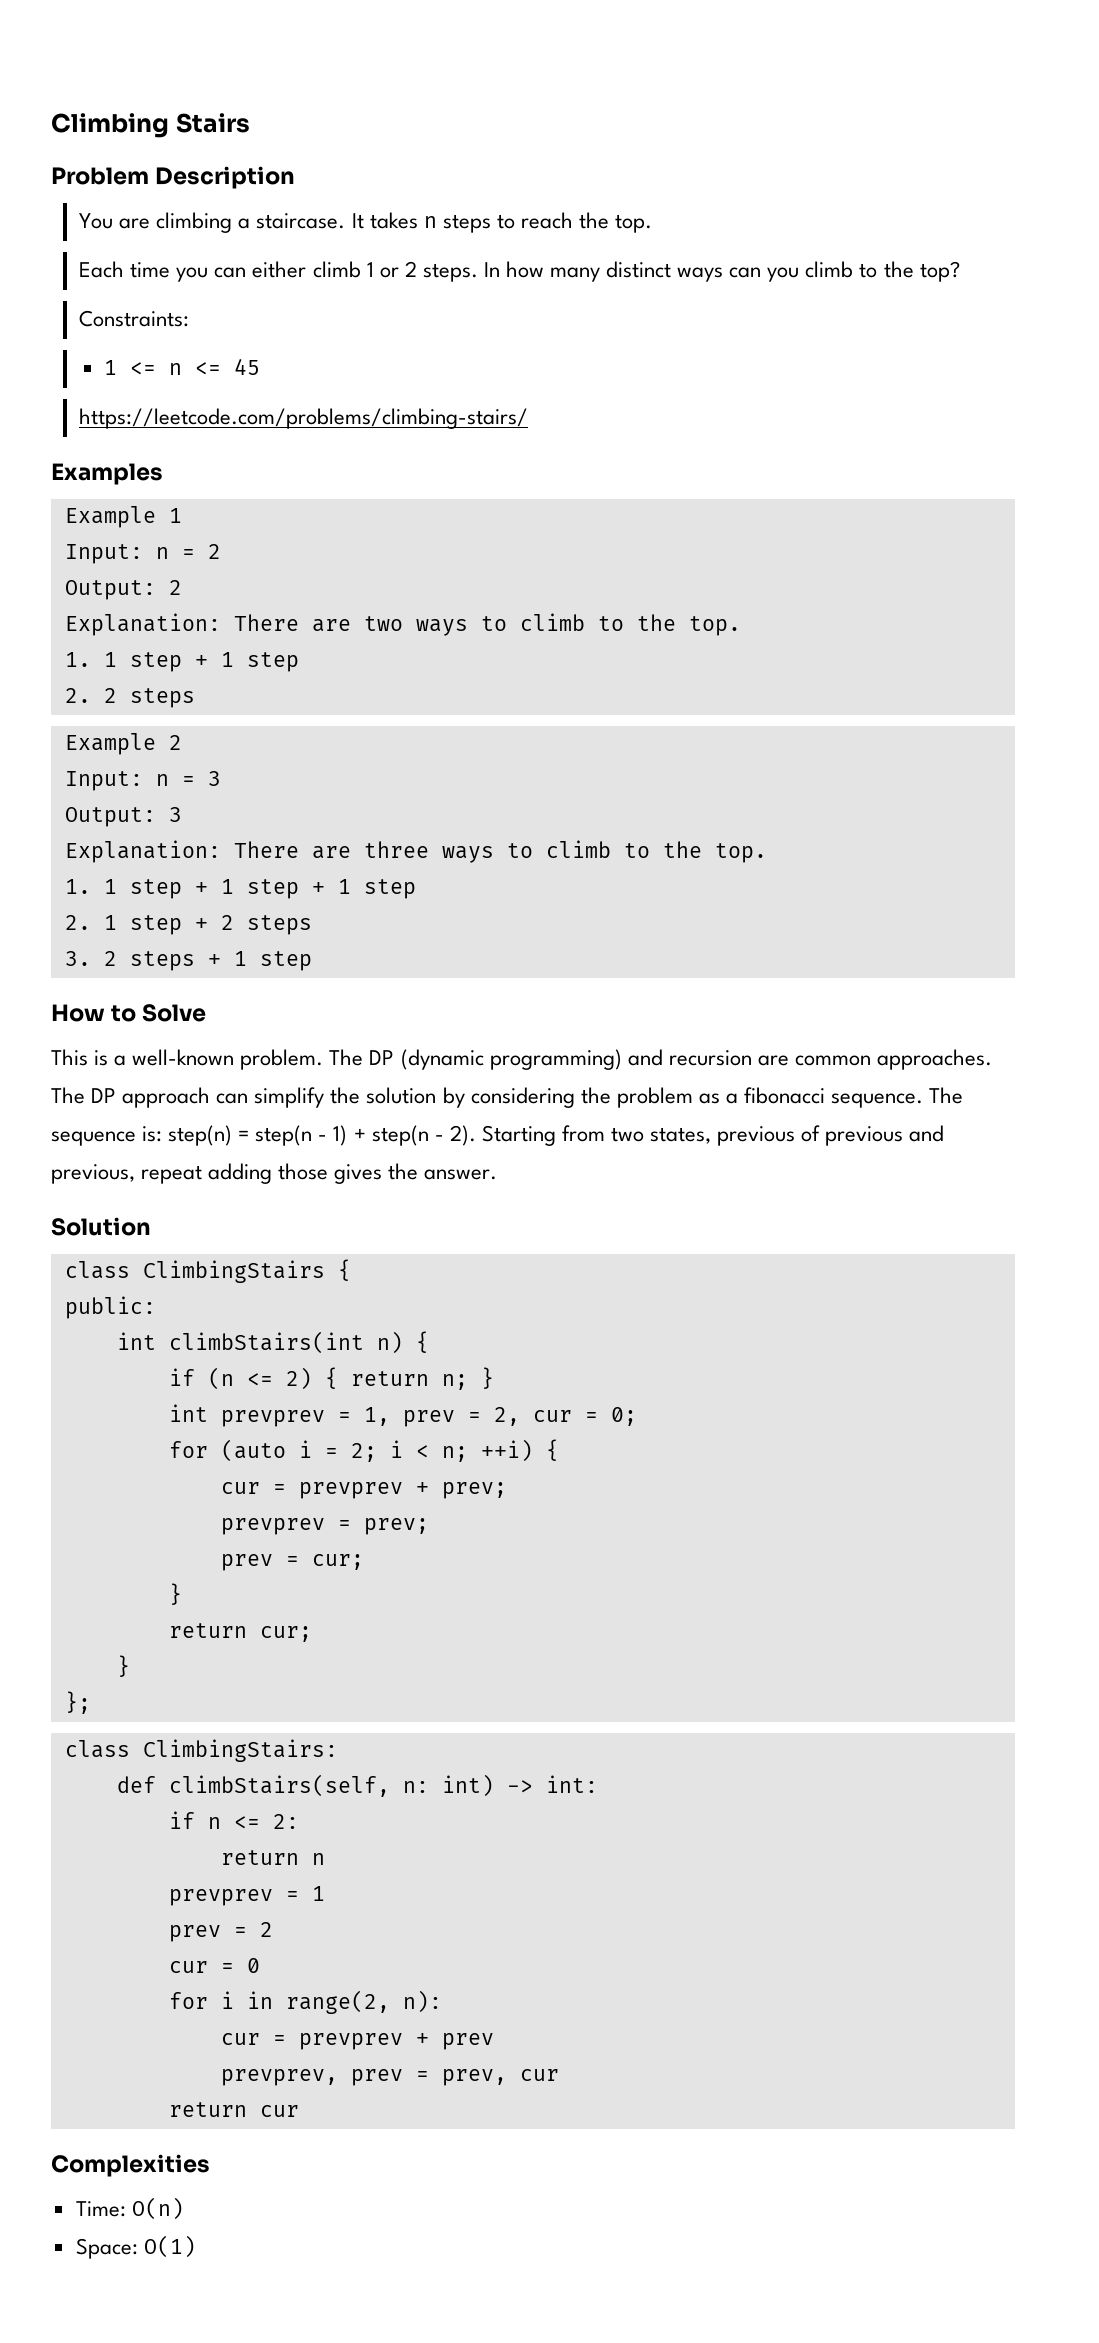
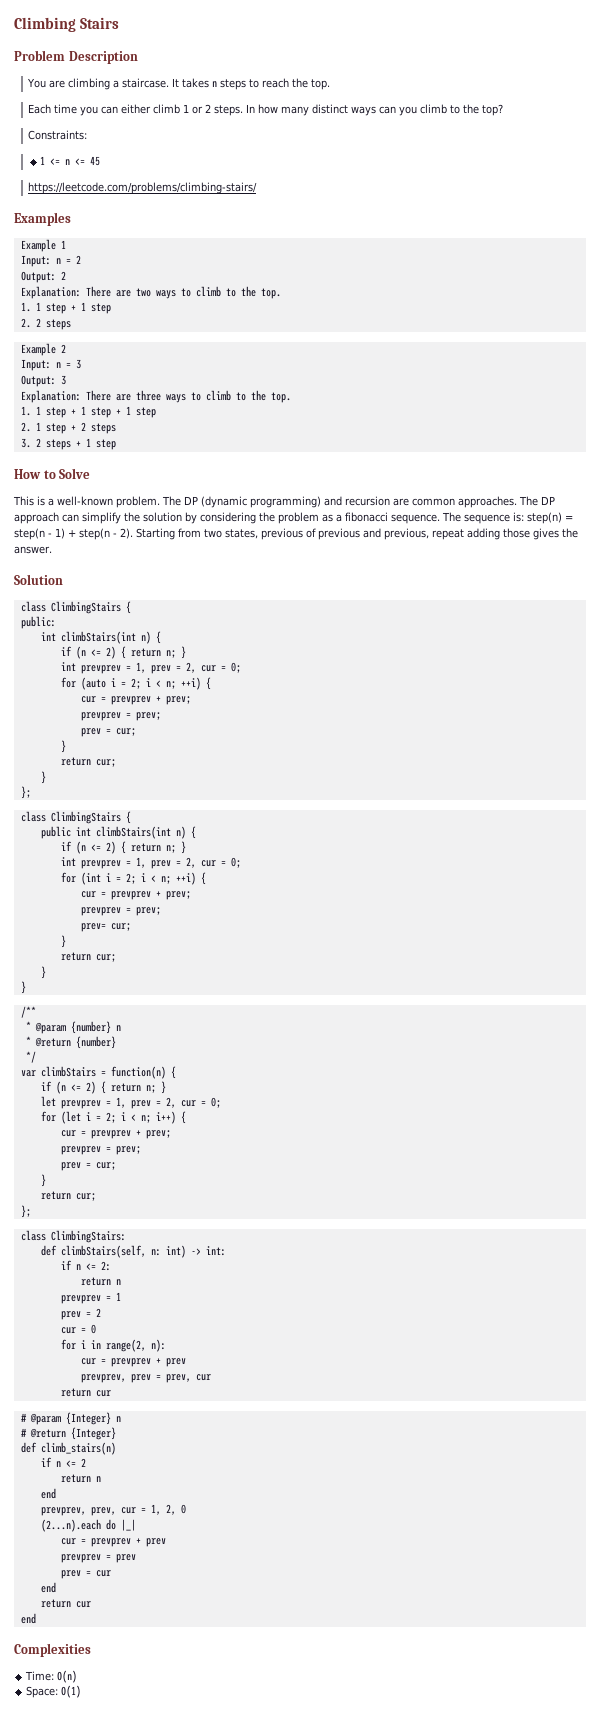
(91, 1702) none -> [20,811,131,824] [40,826,196,839] [60,841,186,854] [60,857,241,869] [60,872,206,885] [80,891,191,900] [80,907,161,916] [80,923,131,932] [60,935,66,948] [60,952,116,962] [40,966,46,979] [20,981,26,994] [20,1006,36,1018] [25,1021,121,1034] [25,1036,116,1049] [25,1051,36,1063] [20,1066,176,1079] [40,1081,166,1094] [40,1096,221,1109] [40,1111,186,1124] [60,1130,171,1139] [60,1146,141,1155] [60,1162,116,1171] [40,1174,46,1187] [40,1191,96,1201] [20,1205,31,1218] // class ClimbingStairs { // public int climbStairs(int n) { // if (n <= 2) { return n; } // int prevprev = 1, prev = 2, cur = 0; // for (int i = 2; i < n; ++i) { // cur = prevprev + prev; // prevprev = prev; // prev= cur; // } // return cur; // } // } // /** // * @param {number} n // * @return {number} // */ // var climbStairs = function(n) { // if (n <= 2) { return n; } // let prevprev = 1, prev = 2, cur = 0; // for (let i = 2; i < n; i++) { // cur = prevprev + prev; // prevprev = prev; // prev = cur; // } // return cur; // };
(299, 2111) none -> [20,1412,121,1425] [20,1427,116,1440] [20,1442,116,1455] [40,1457,86,1467] [60,1474,101,1483] [40,1488,56,1499] [40,1504,186,1516] [40,1519,136,1532] [60,1538,166,1547] [60,1554,136,1563] [60,1570,111,1579] [40,1582,56,1593] [40,1599,91,1608] [20,1613,36,1624] // # @param {Integer} n // # @return {Integer} // def climb_stairs(n) // if n <= 2 // return n // end // prevprev, prev, cur = 1, 2, 0 // (2...n).each do |_| // cur = prevprev + prev // prevprev = prev // prev = cur // end // return cur // end

